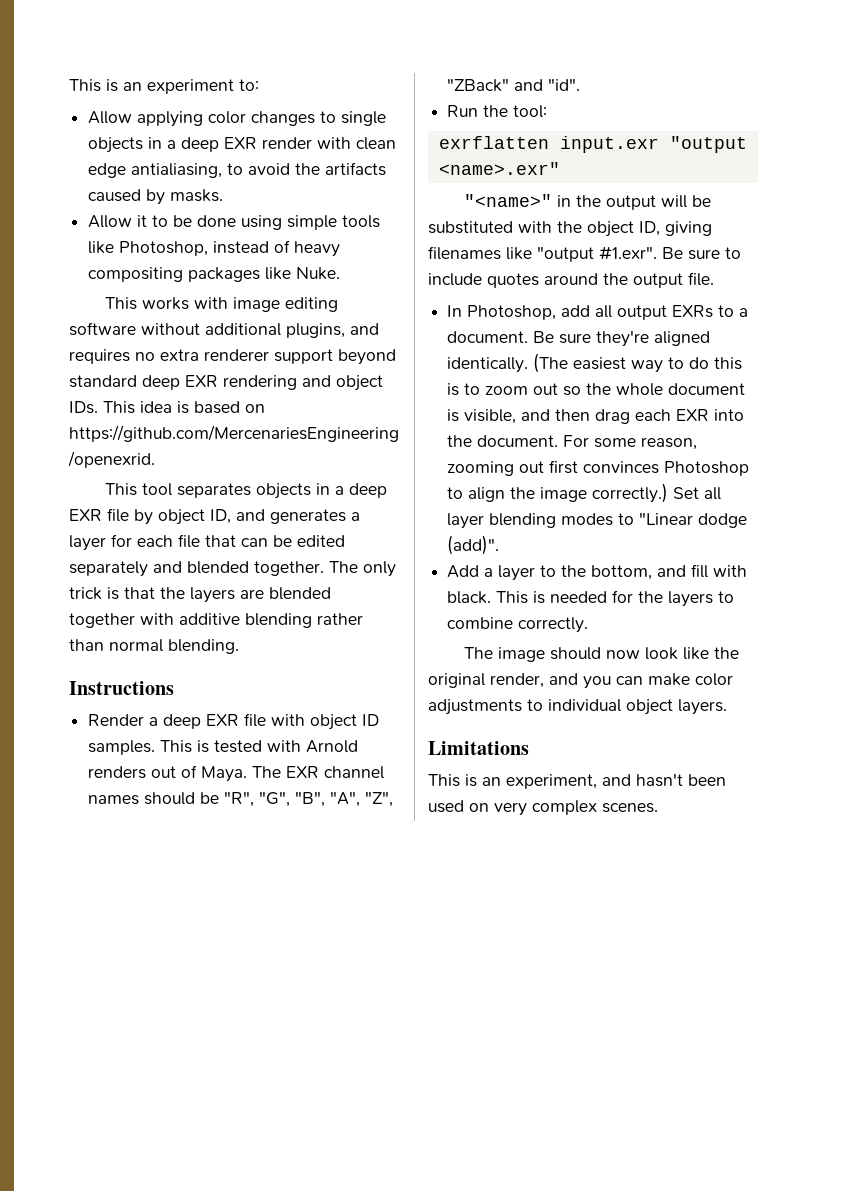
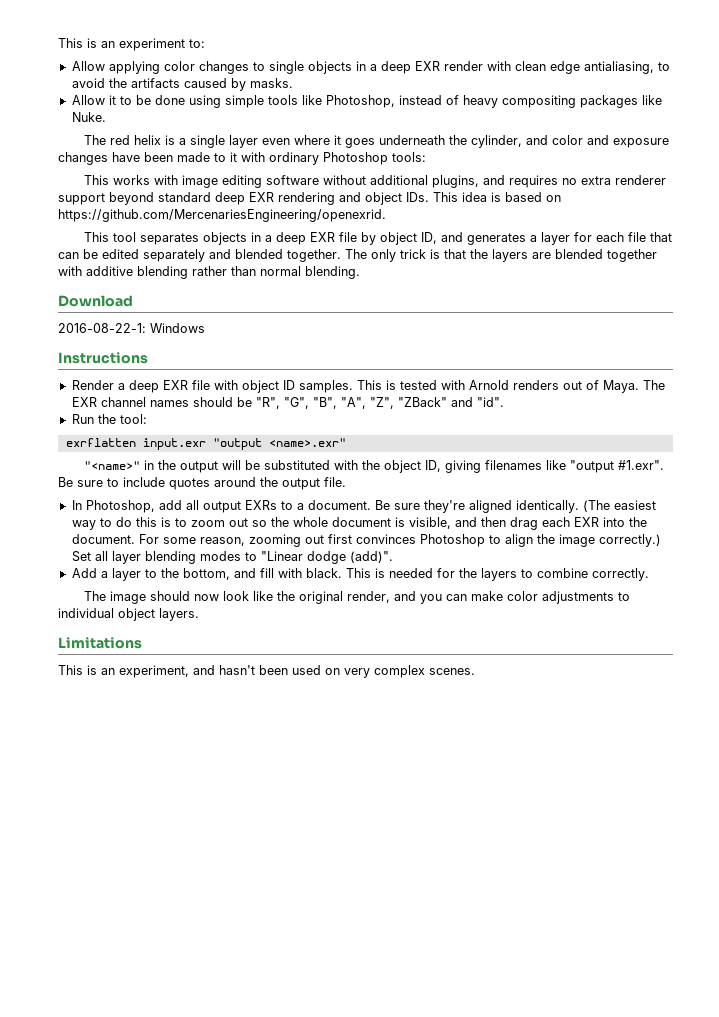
(341, 273) none -> [84,135,670,148] [58,152,426,165] // The red helix is a single layer even where it goes underneath the cylinder, and color and exposure changes have been made to it with ordinary Photoshop tools:
(239, 646) none -> [58,295,133,307] [58,323,205,333] // Download // 2016-08-22-1: Windows

